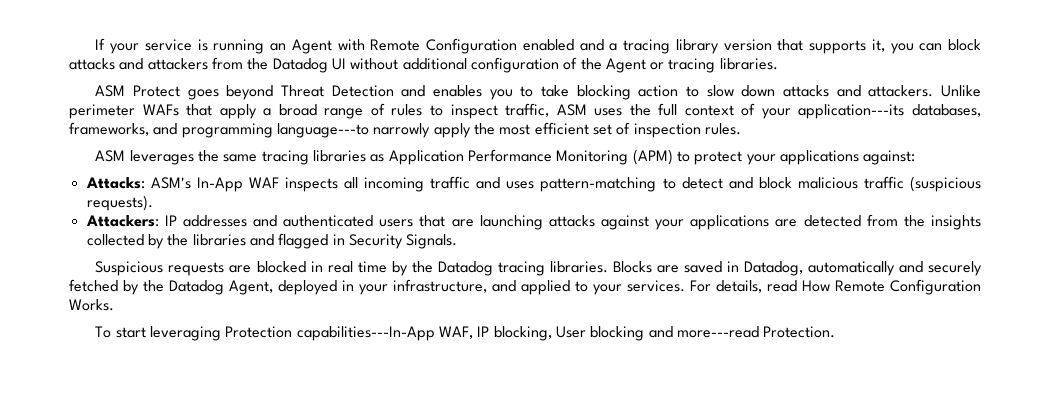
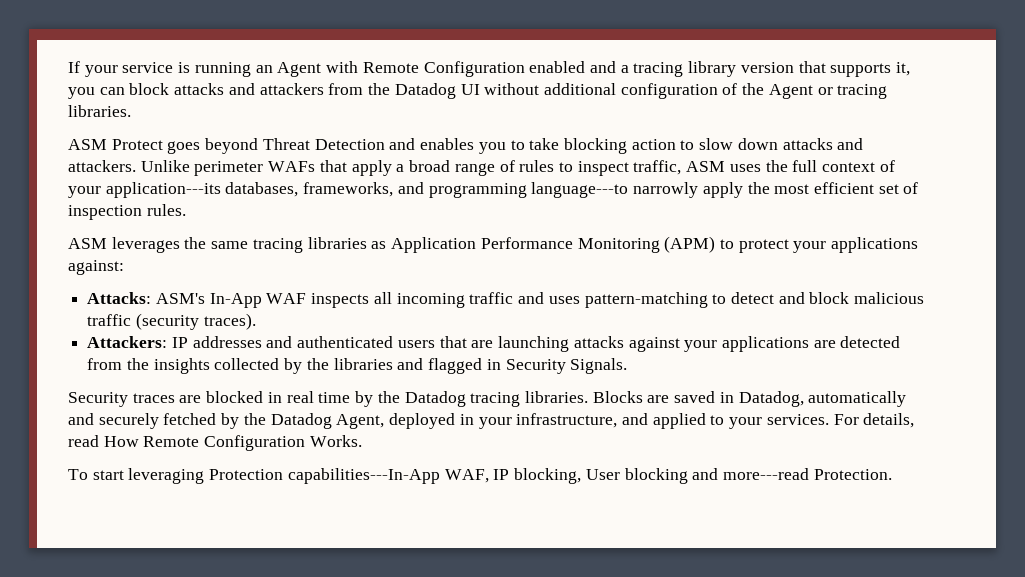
[910,176,982,192] [86,195,153,211] (suspicious requests). -> [135,313,256,330] (security traces).
[95,261,225,276] Suspicious requests -> [68,392,175,407] Security traces

